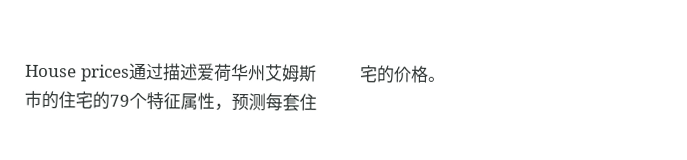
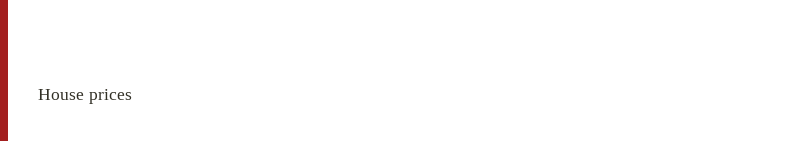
[127,62,317,83] [24,90,317,112] [359,65,446,84] 通过描述爱荷华州艾姆斯市的住宅的79个特征属性，预测每套住宅的价格。 -> (132, 96) none

